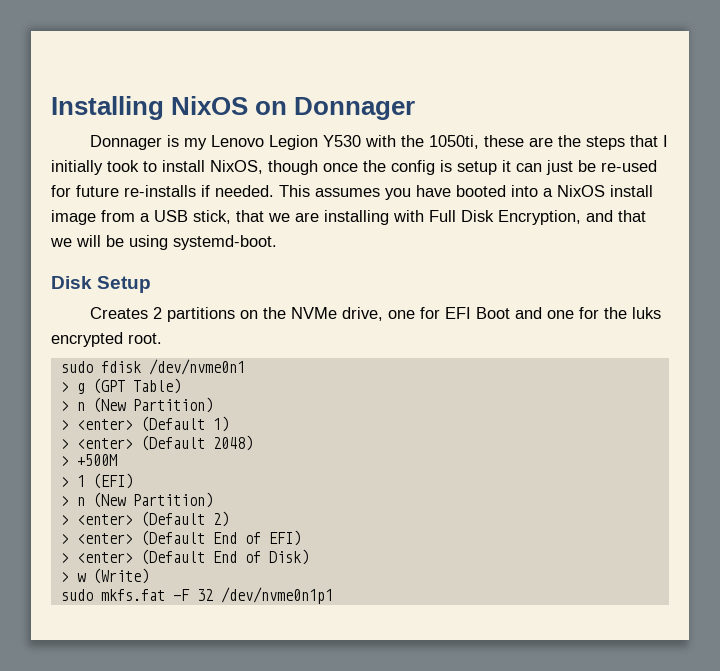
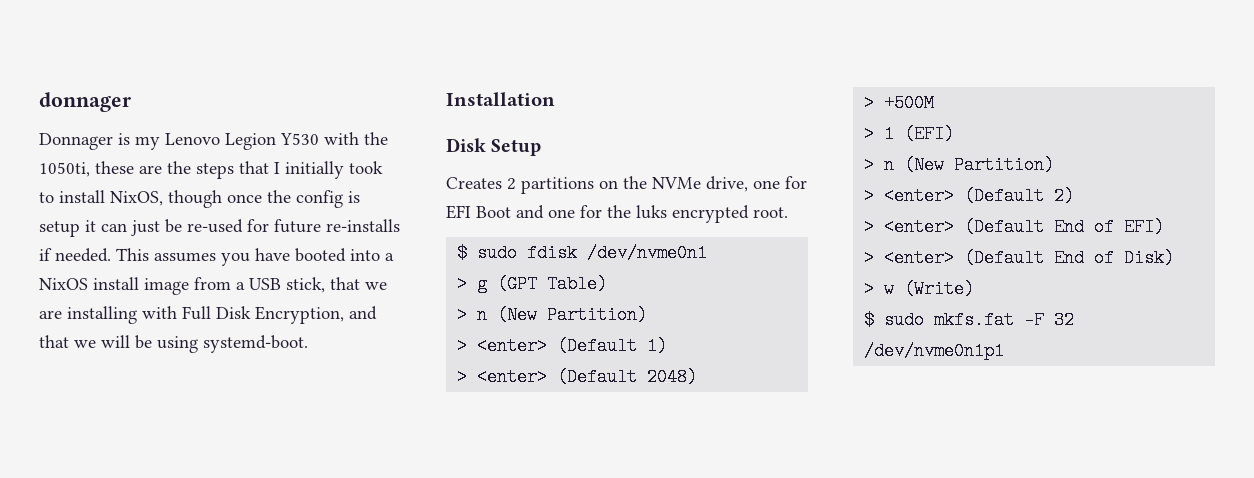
[51,96,416,120] Installing NixOS on Donnager -> [39,92,131,112] donnager
(277, 242) none -> [446,92,555,106] // Installation
(162, 338) none -> [457,244,468,262] $
(149, 576) none -> [864,311,875,329] $

